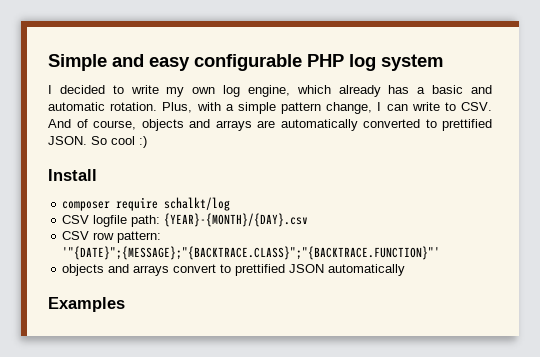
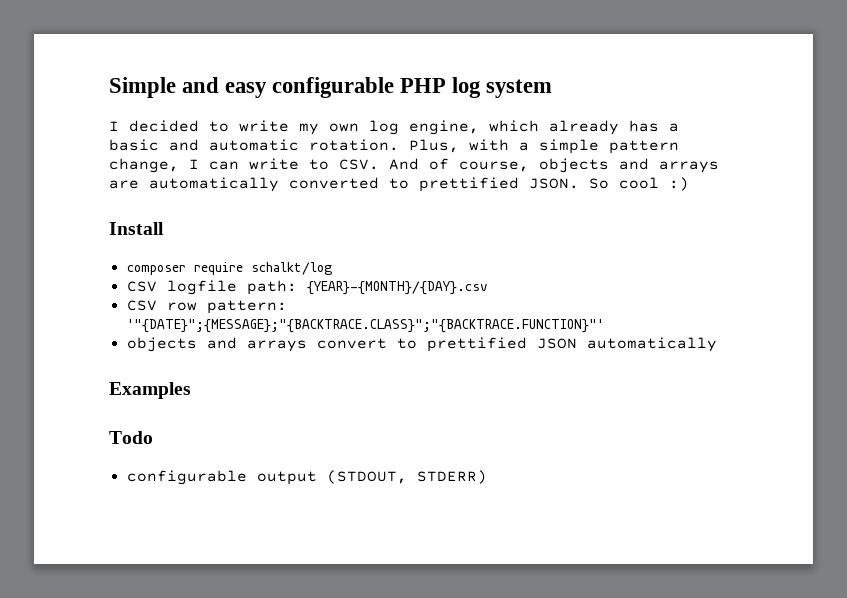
(125, 304) none -> [109,431,153,444] [126,470,487,485] // Todo // configurable output (STDOUT, STDERR)

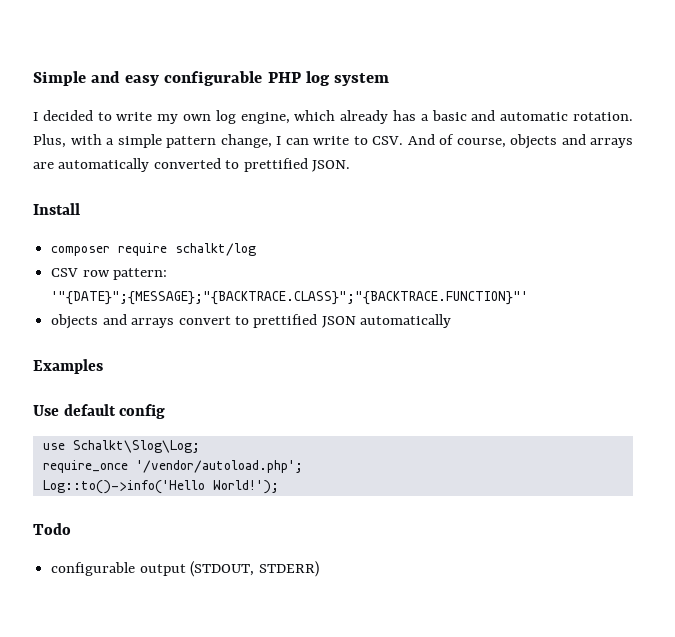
[589,177,689,191] So cool :) -> (351, 166) none
[126,280,488,295] // CSV logfile path: {YEAR}-{MONTH}/{DAY}.csv -> (257, 249) none
(191, 390) none -> [33,404,166,419] [42,440,200,453] [42,460,303,473] [42,480,279,494] // Use default config // use Schalkt\Slog\Log; // require_once '/vendor/autoload.php'; // Log::to()->info('Hello World!');

